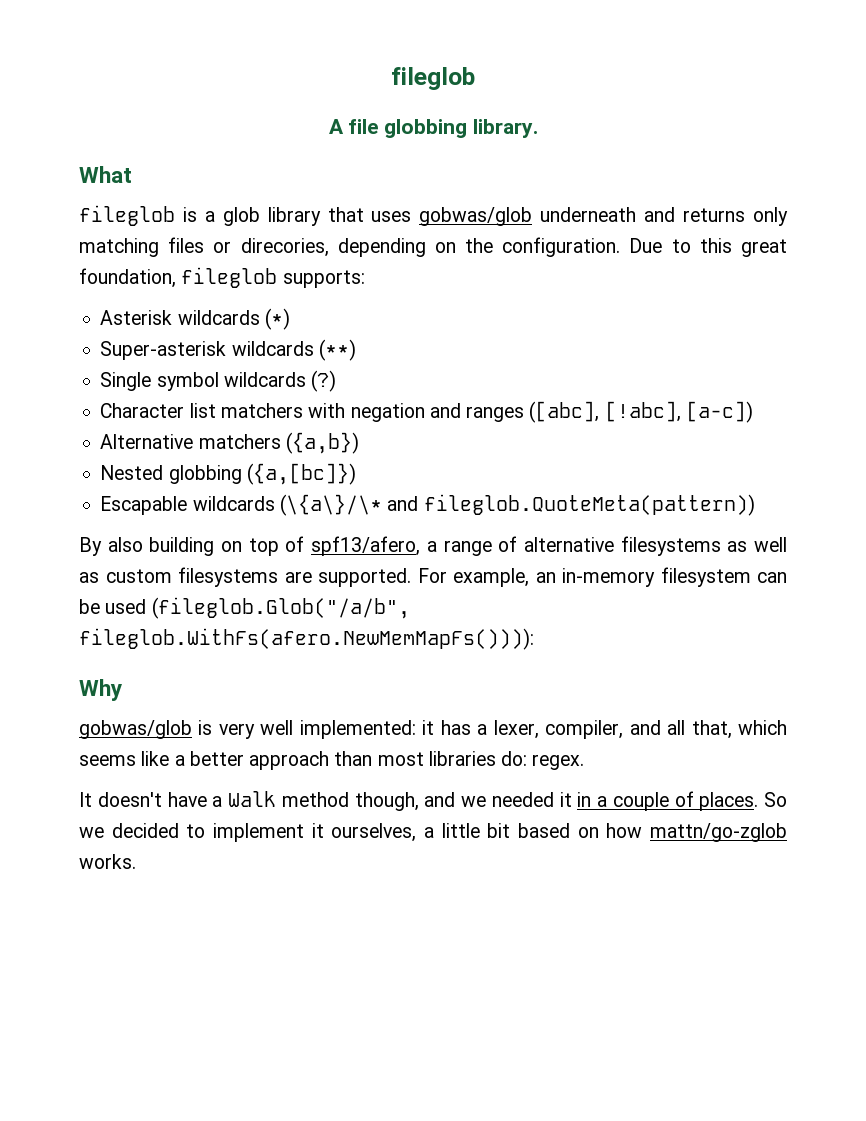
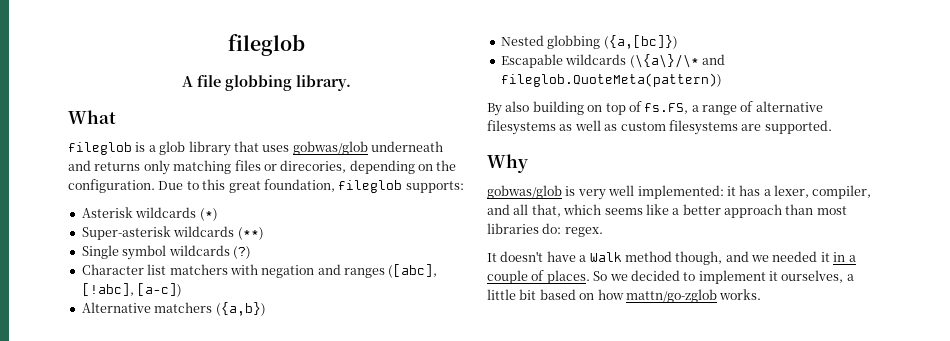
[311,536,421,556] spf13/afero, -> [644,103,689,114] fs.FS,
[417,567,787,587] [79,597,410,619] [79,628,534,650] For example, an in-memory filesystem can be used (fileglob.Glob("/a/b", fileglob.WithFs(afero.NewMemMapFs()))): -> (832, 127) none

